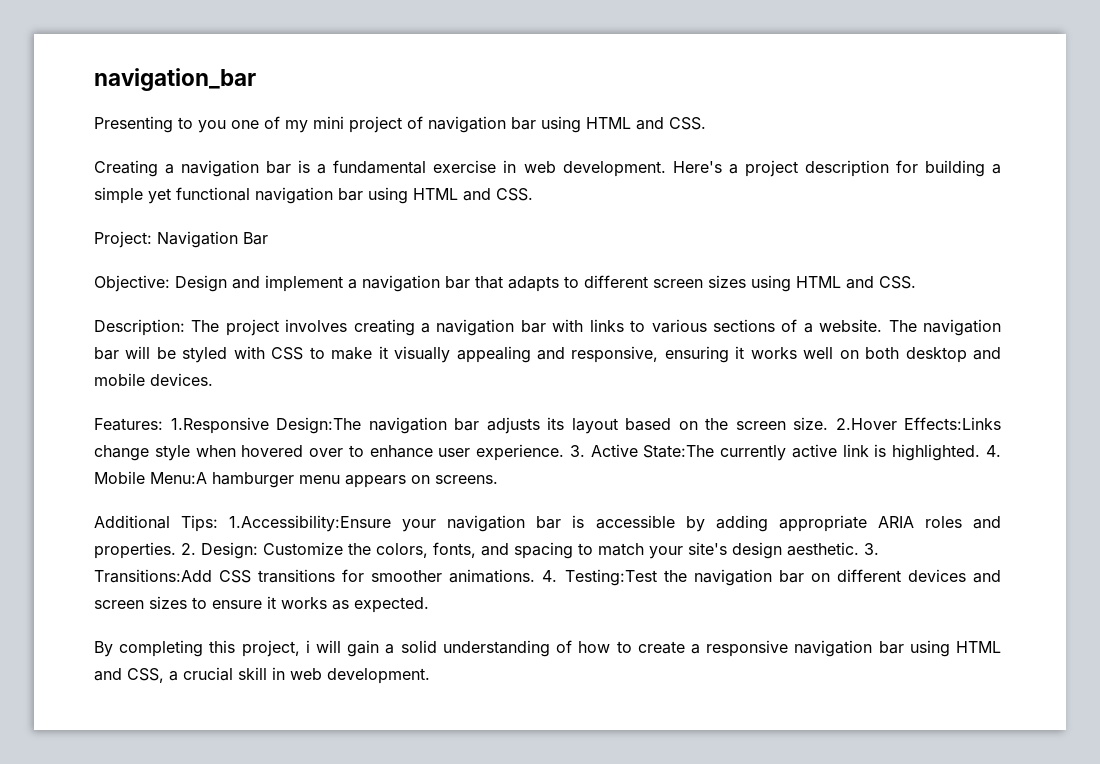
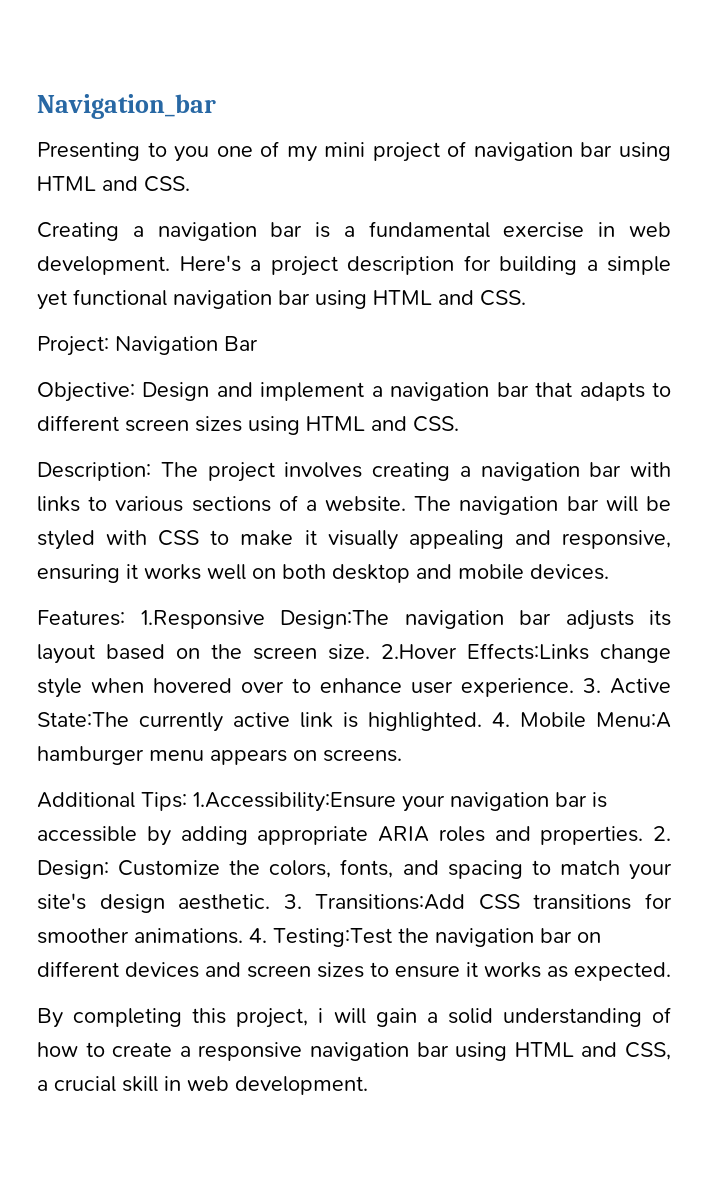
[94,68,256,91] navigation_bar -> [37,94,216,119] Navigation_bar

